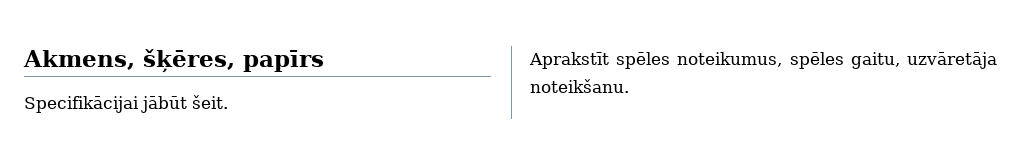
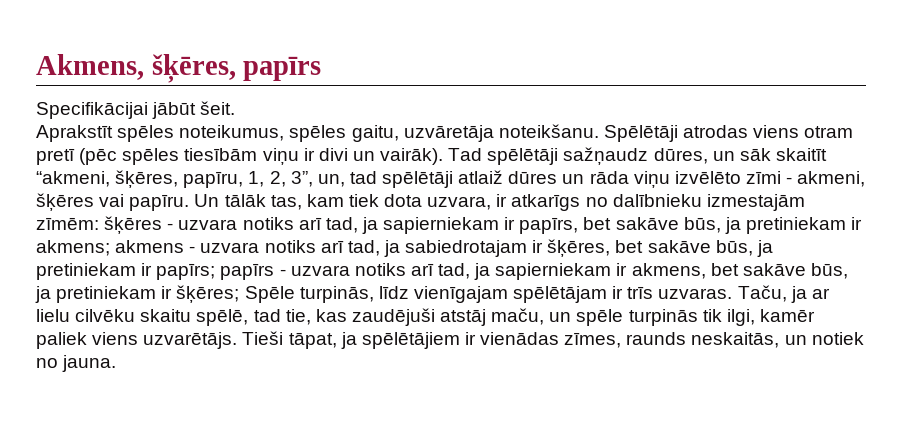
(629, 86) none -> [603,125,854,142] [36,147,827,165] [36,170,866,188] [36,193,805,211] [36,216,863,234] [36,239,773,257] [36,263,848,280] [35,285,830,303] [36,308,815,326] [36,331,864,349] [36,355,117,372] Spēlētāji atrodas viens otram pretī (pēc spēles tiesībām viņu ir divi un vairāk). Tad spēlētāji sažņaudz dūres, un sāk skaitīt “akmeni, šķēres, papīru, 1, 2, 3”, un, tad spēlētāji atlaiž dūres un rāda viņu izvēlēto zīmi - akmeni, šķēres vai papīru. Un tālāk tas, kam tiek dota uzvara, ir atkarīgs no dalībnieku izmestajām zīmēm: šķēres - uzvara notiks arī tad, ja sapierniekam ir papīrs, bet sakāve būs, ja pretiniekam ir akmens; akmens - uzvara notiks arī tad, ja sabiedrotajam ir šķēres, bet sakāve būs, ja pretiniekam ir papīrs; papīrs - uzvara notiks arī tad, ja sapierniekam ir akmens, bet sakāve būs, ja pretiniekam ir šķēres; Spēle turpinās, līdz vienīgajam spēlētājam ir trīs uzvaras. Taču, ja ar lielu cilvēku skaitu spēlē, tad tie, kas zaudējuši atstāj maču, un spēle turpinās tik ilgi, kamēr paliek viens uzvarētājs. Tieši tāpat, ja spēlētājiem ir vienādas zīmes, raunds neskaitās, un notiek no jauna.

